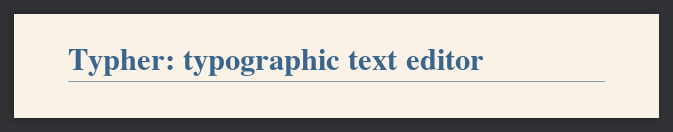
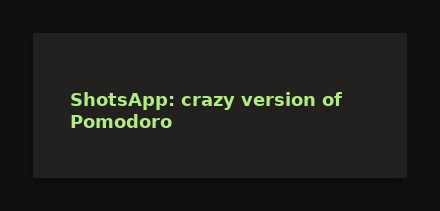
[68,49,484,76] Typher: typographic text editor -> [70,92,342,110] [70,114,172,128] ShotsApp: crazy version of Pomodoro

